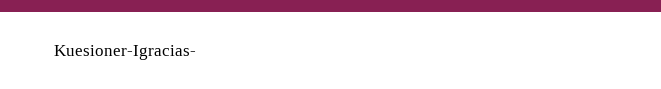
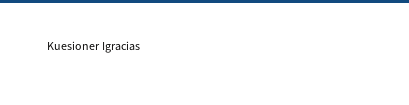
[54,45,196,60] Kuesioner-Igracias- -> [47,41,141,53] Kuesioner Igracias

